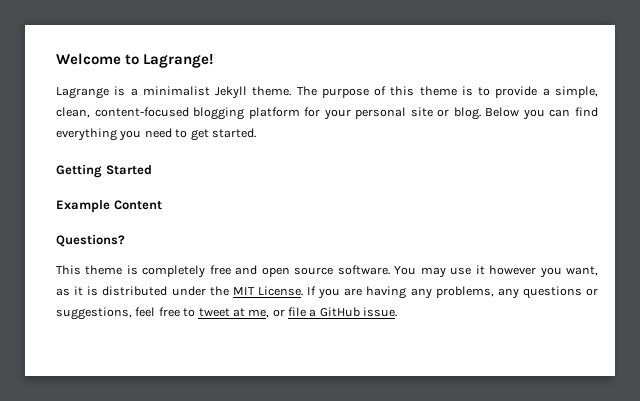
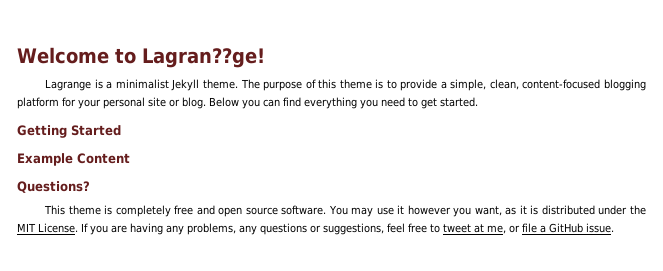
[143,54,214,68] Lagrange! -> [141,48,265,68] Lagran??ge!

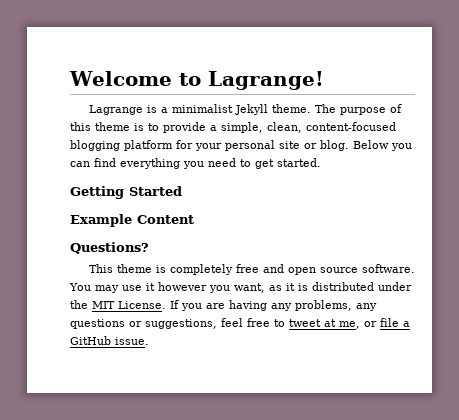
[141,48,265,68] Lagran??ge! -> [207,71,324,90] Lagrange!

